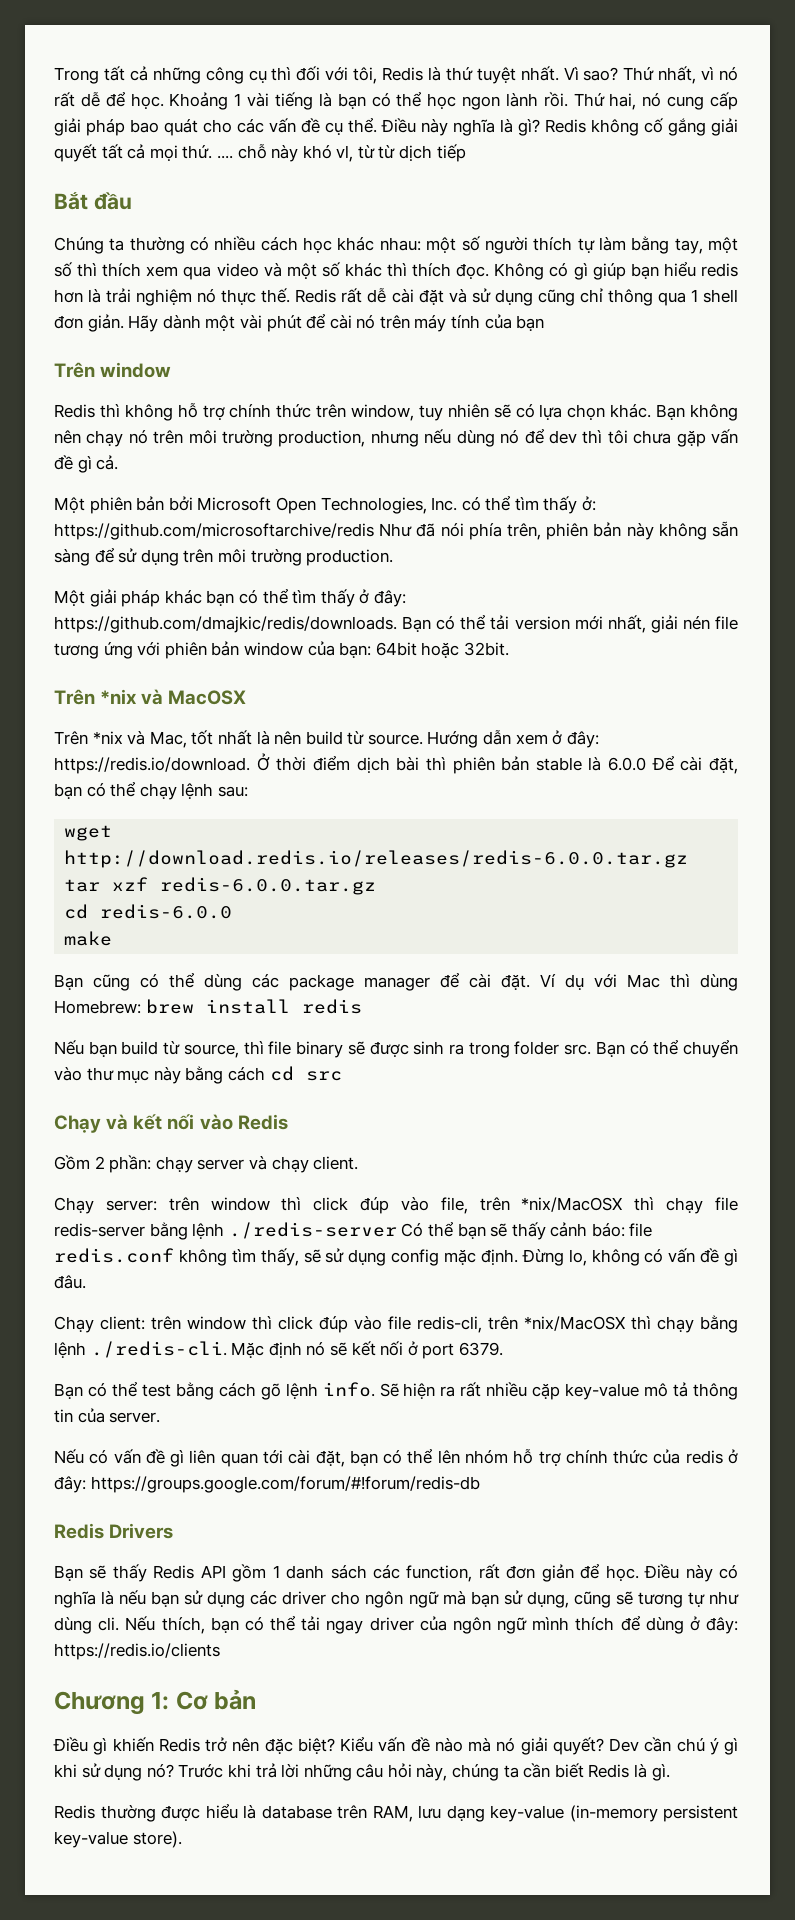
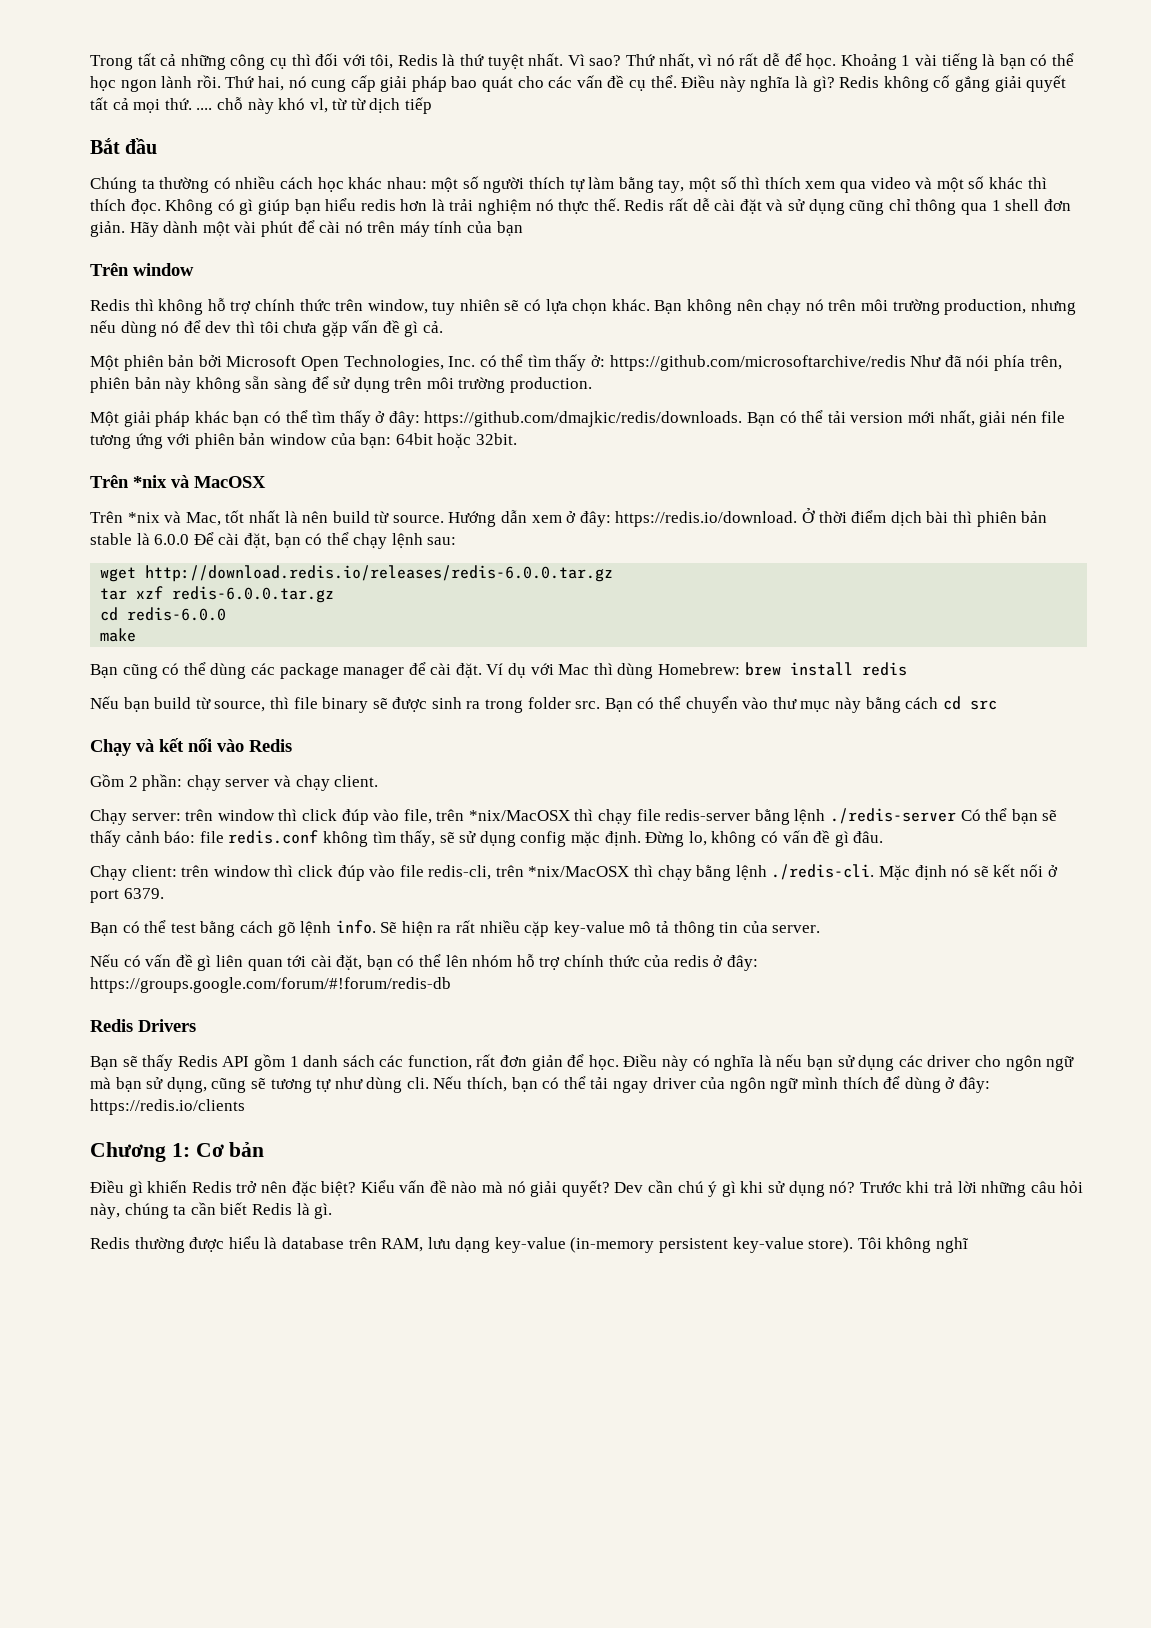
(182, 1839) none -> [857,1237,970,1253] Tôi không nghĩ

